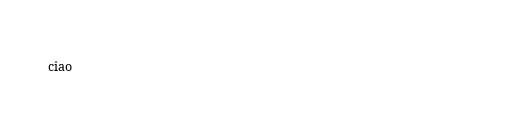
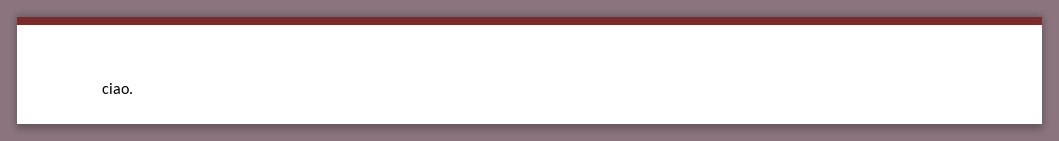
[48,61,72,71] ciao -> [102,83,133,94] ciao.

